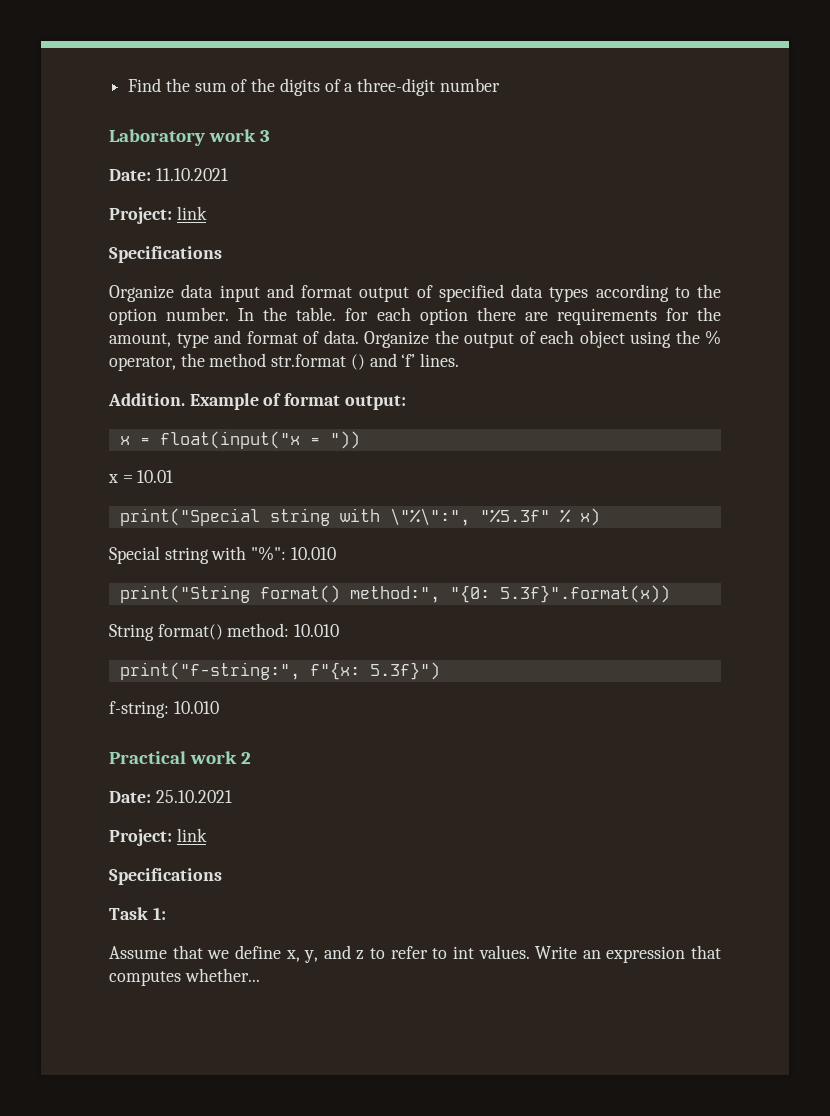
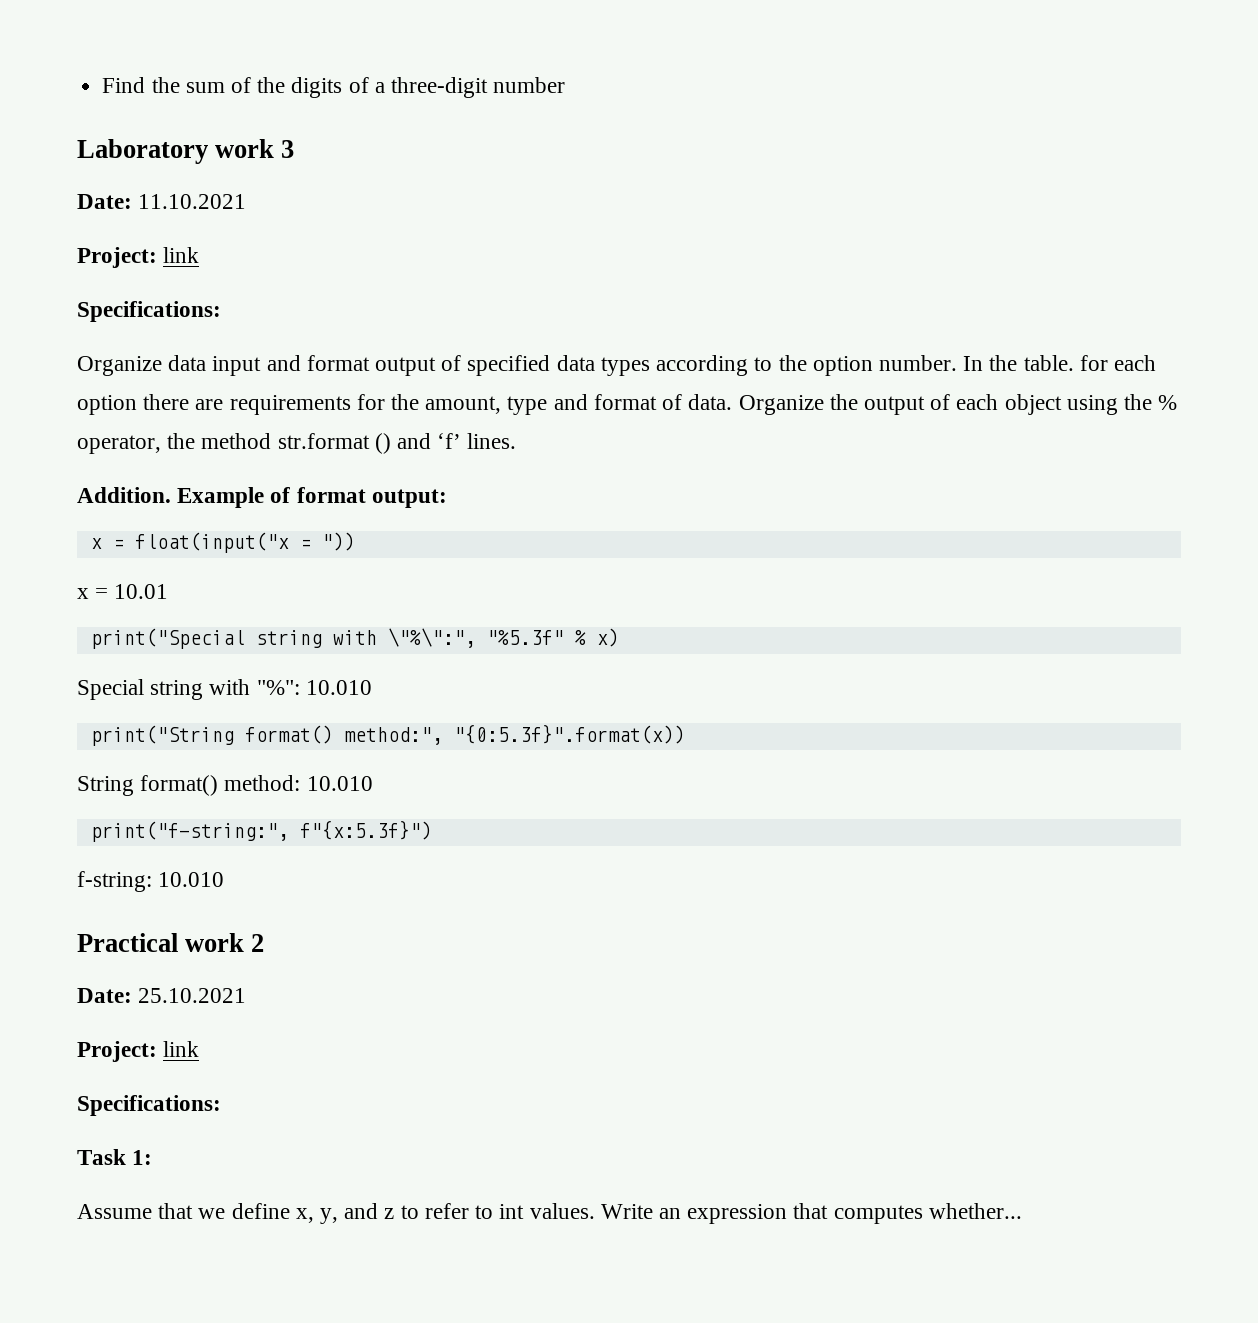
[109,246,222,263] Specifications -> [77,301,221,322] Specifications:
[449,585,670,603] "{0: 5.3f}".format(x)) -> [453,724,685,744] "{0:5.3f}".format(x))
[309,662,440,680] f"{x: 5.3f}") -> [299,820,432,840] f"{x:5.3f}")
[109,868,222,885] Specifications -> [77,1095,221,1116] Specifications:

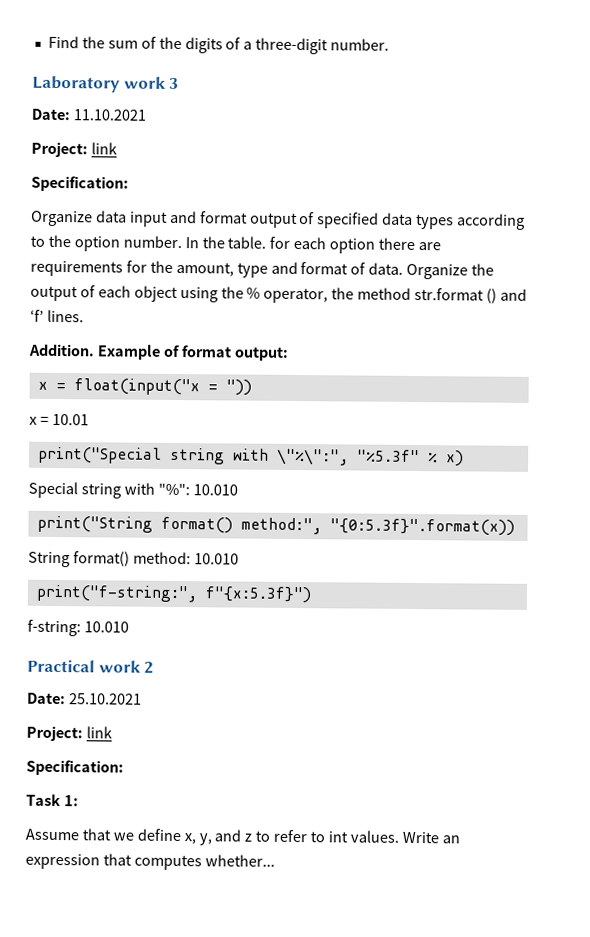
[493,77,566,93] number -> [330,38,390,51] number.
[77,301,221,322] Specifications: -> [31,175,129,192] Specification:
[77,1095,221,1116] Specifications: -> [26,759,124,776] Specification:

